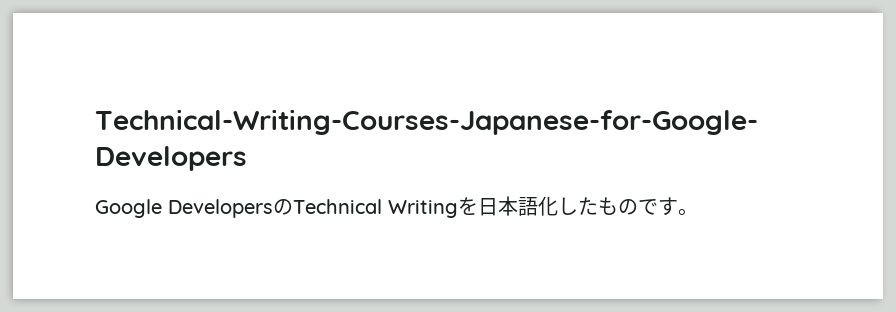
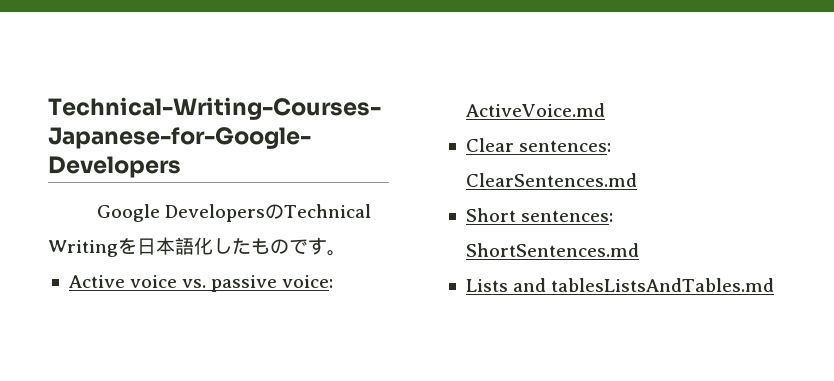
(698, 212) none -> [68,275,334,292] [465,103,605,117] [465,138,612,152] [465,173,637,187] [465,208,614,222] [465,243,639,257] [465,278,775,292] // Active voice vs. passive voice: ActiveVoice.md // Clear sentences: ClearSentences.md // Short sentences: ShortSentences.md // Lists and tablesListsAndTables.md

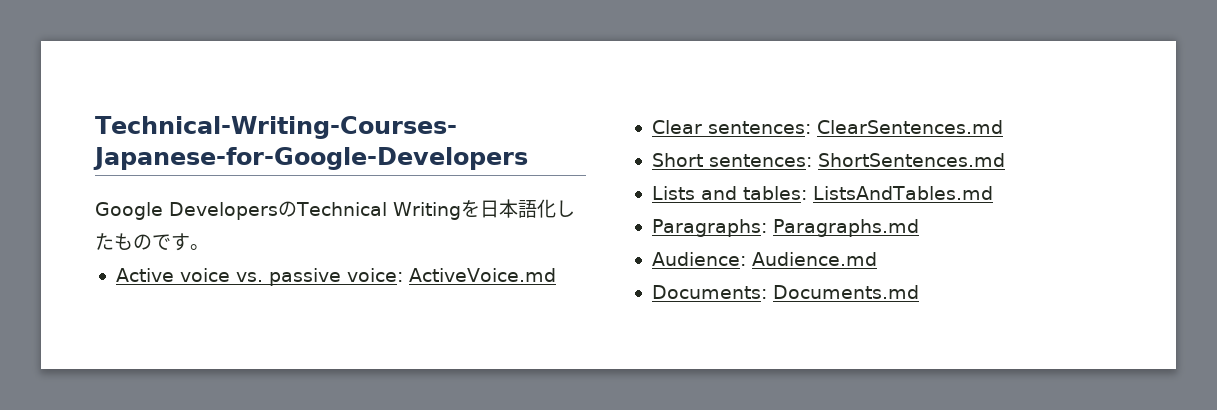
[551,278,775,292] tablesListsAndTables.md -> [742,186,993,200] [651,219,919,237] [651,252,877,266] [651,285,919,299] tables: ListsAndTables.md // Paragraphs: Paragraphs.md // Audience: Audience.md // Documents: Documents.md

